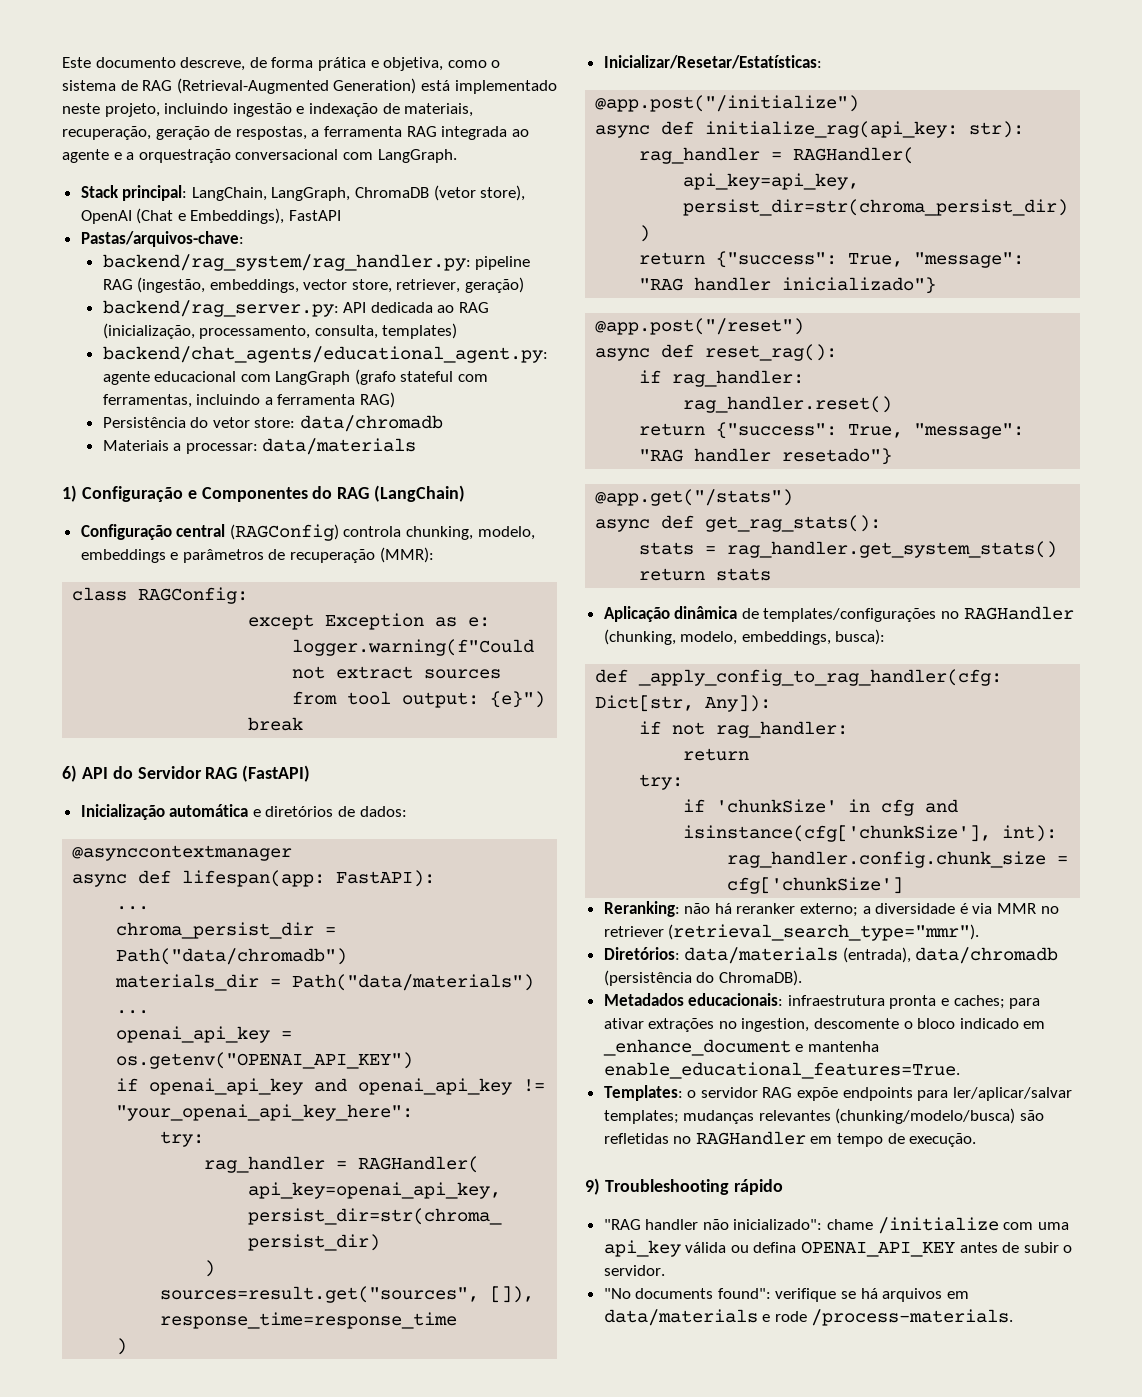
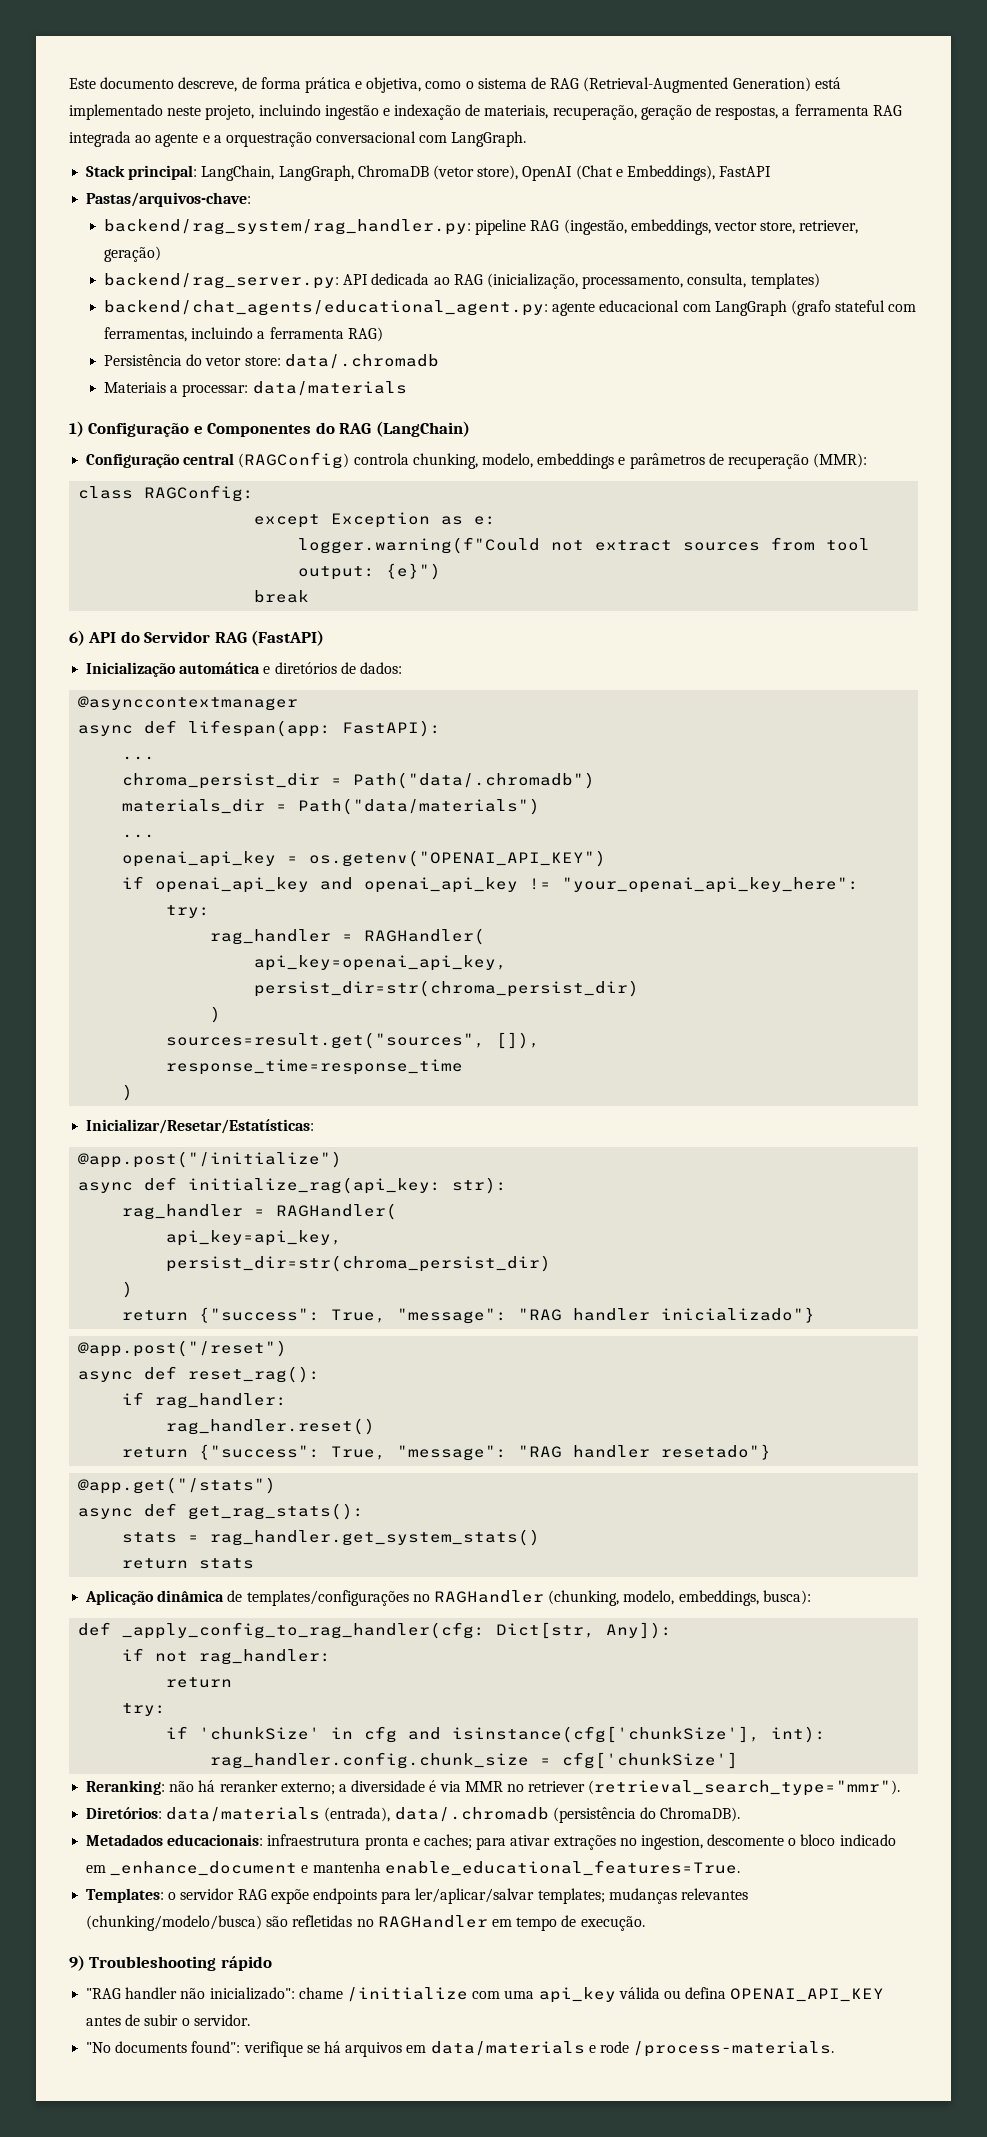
[299,415,443,432] data/chromadb -> [284,354,439,369] data/.chromadb
[116,948,348,965] Path("data/chromadb") -> [353,772,596,789] Path("data/.chromadb")
[915,947,1059,964] data/chromadb -> [394,1807,549,1822] data/.chromadb

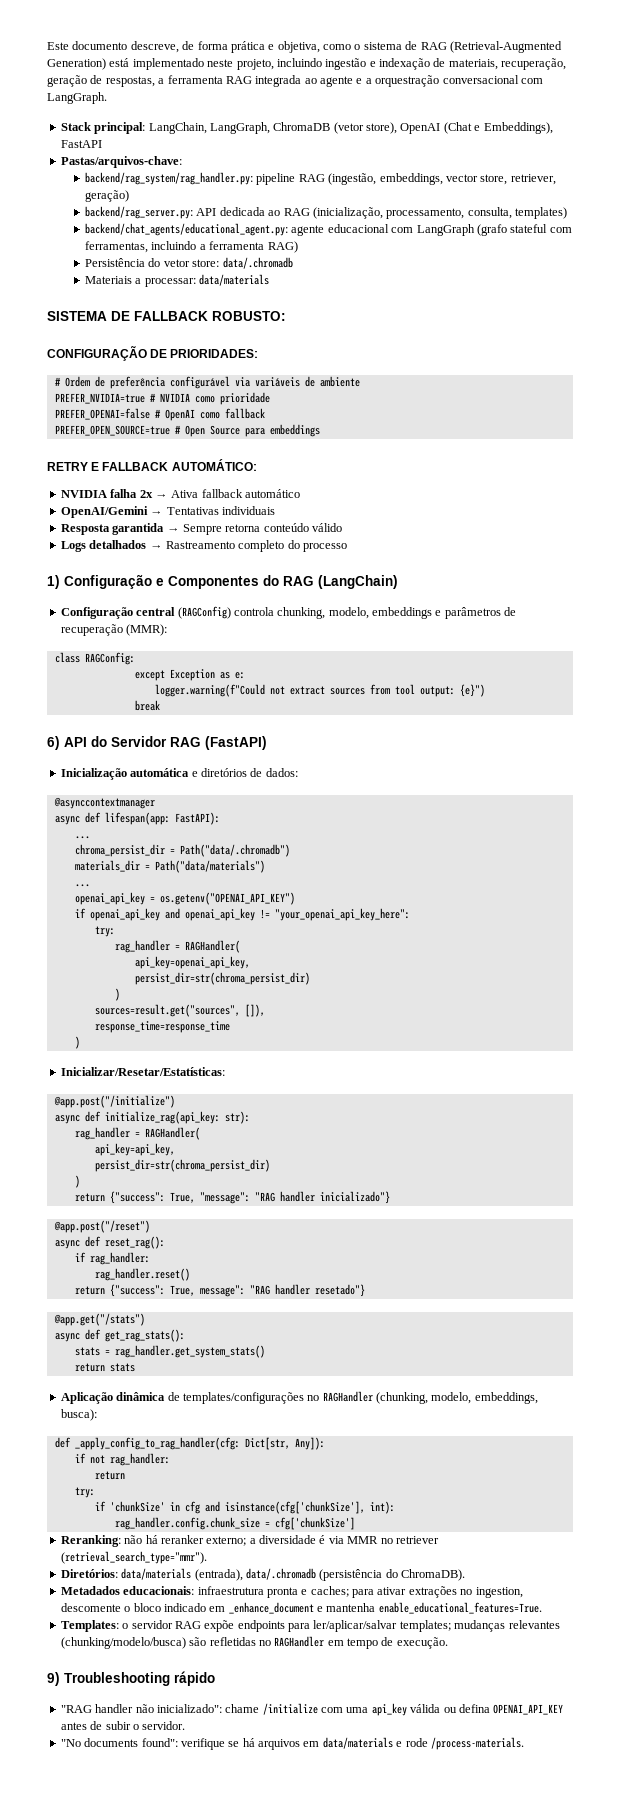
(407, 388) none -> [47,311,286,321] [47,346,259,361] [54,376,360,389] [54,392,270,405] [54,408,265,421] [54,424,320,437] [47,459,257,471] [60,489,300,498] [60,506,275,518] [60,523,342,535] [60,540,347,552] // SISTEMA DE FALLBACK ROBUSTO: // CONFIGURAÇÃO DE PRIORIDADES: // # Ordem de preferência configurável via variáveis de ambiente // PREFER_NVIDIA=true # NVIDIA como prioridade // PREFER_OPENAI=false # OpenAI como fallback // PREFER_OPEN_SOURCE=true # Open Source para embeddings // RETRY E FALLBACK AUTOMÁTICO: // NVIDIA falha 2x → Ativa fallback automático // OpenAI/Gemini → Tentativas individuais // Resposta garantida → Sempre retorna conteúdo válido // Logs detalhados → Rastreamento completo do processo
[397,1445,508,1461] "message": -> [199,1285,245,1297] message":

